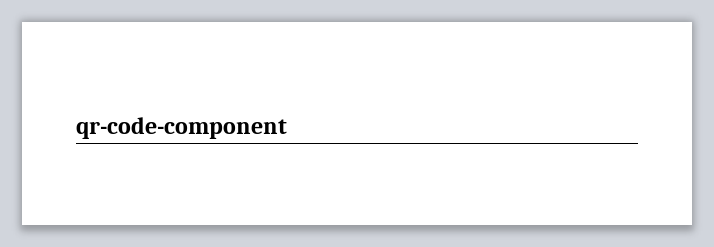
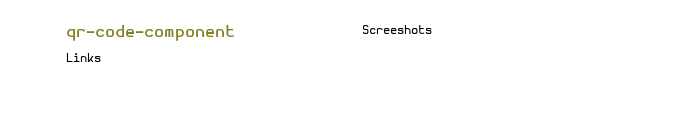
(287, 128) none -> [66,53,101,62] [362,25,432,34] // Links // Screeshots

